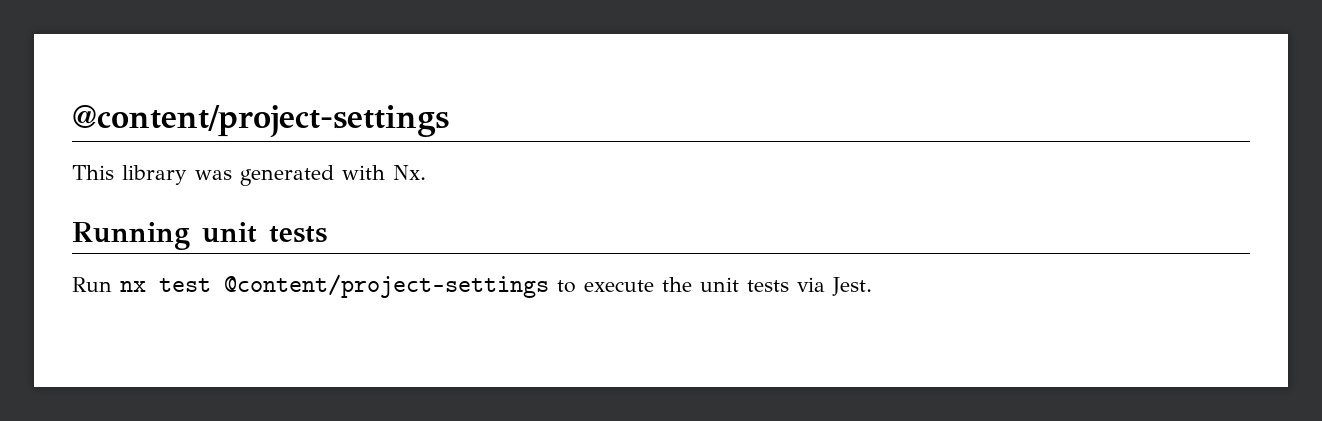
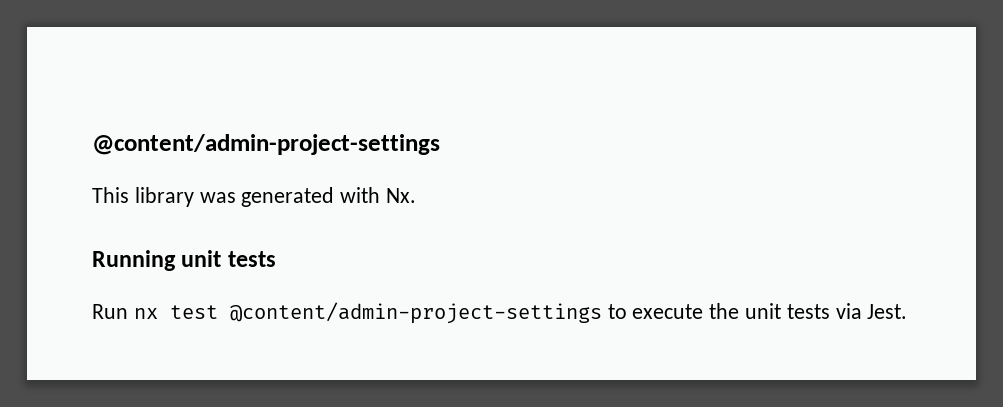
[72,105,449,137] @content/project-settings -> [92,134,440,155] @content/admin-project-settings
[224,274,549,298] @content/project-settings -> [229,302,602,324] @content/admin-project-settings

